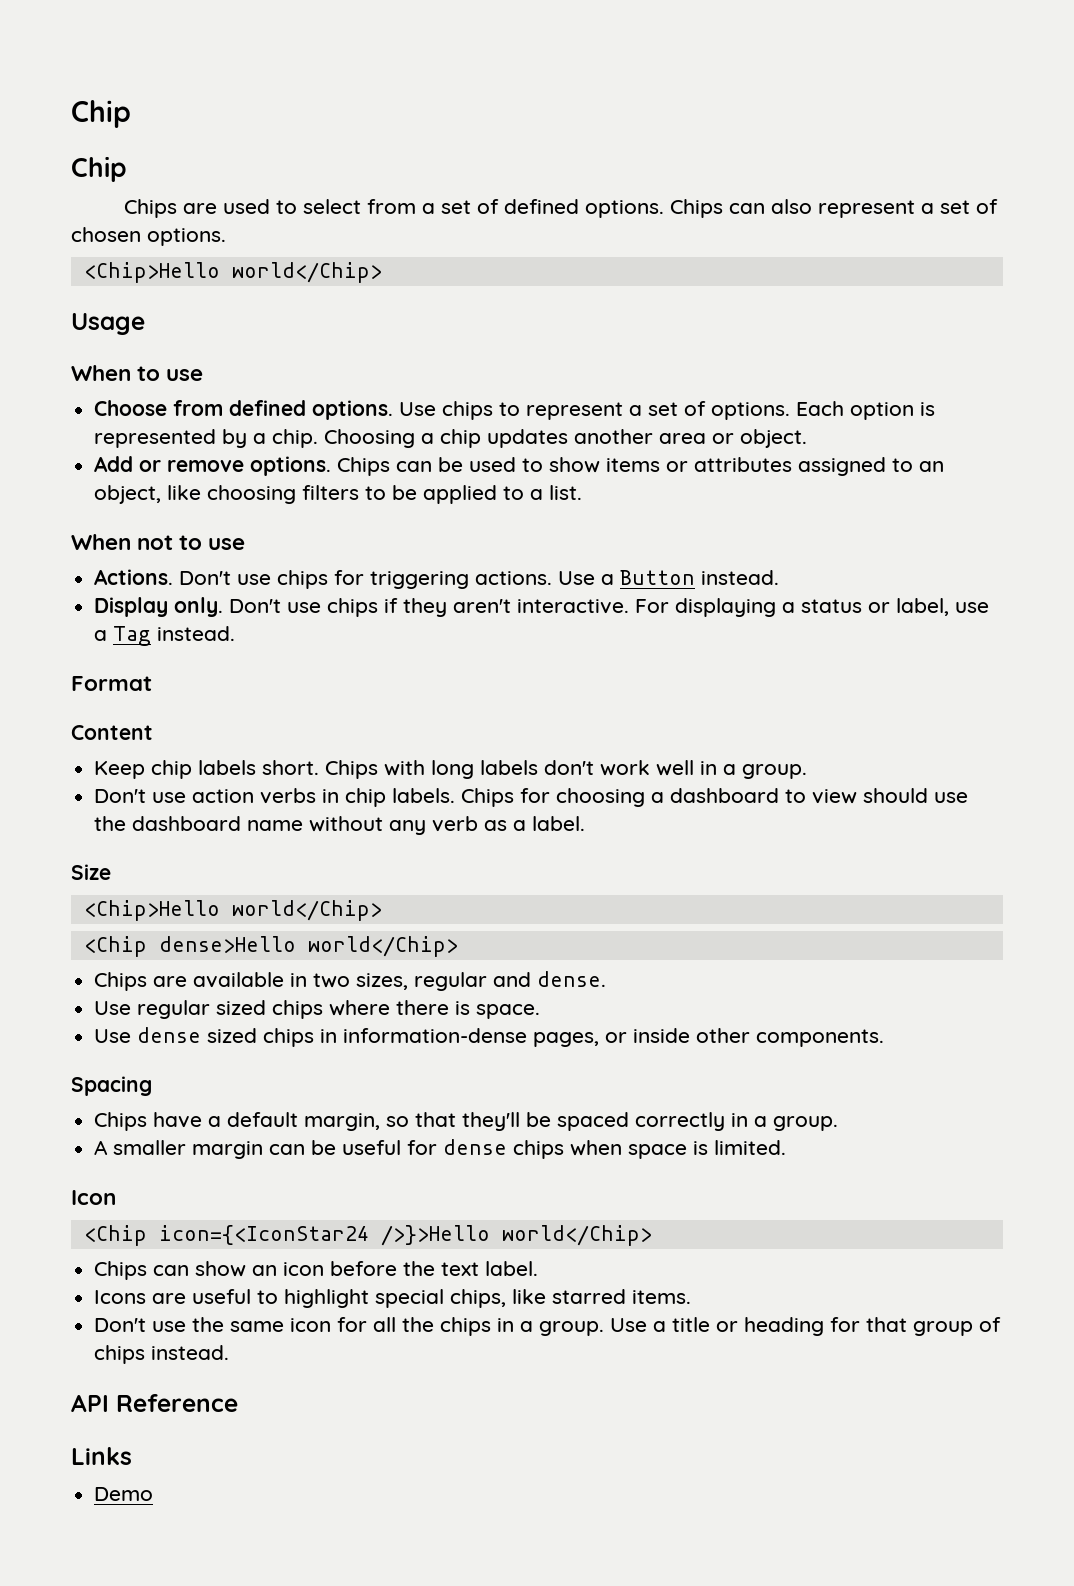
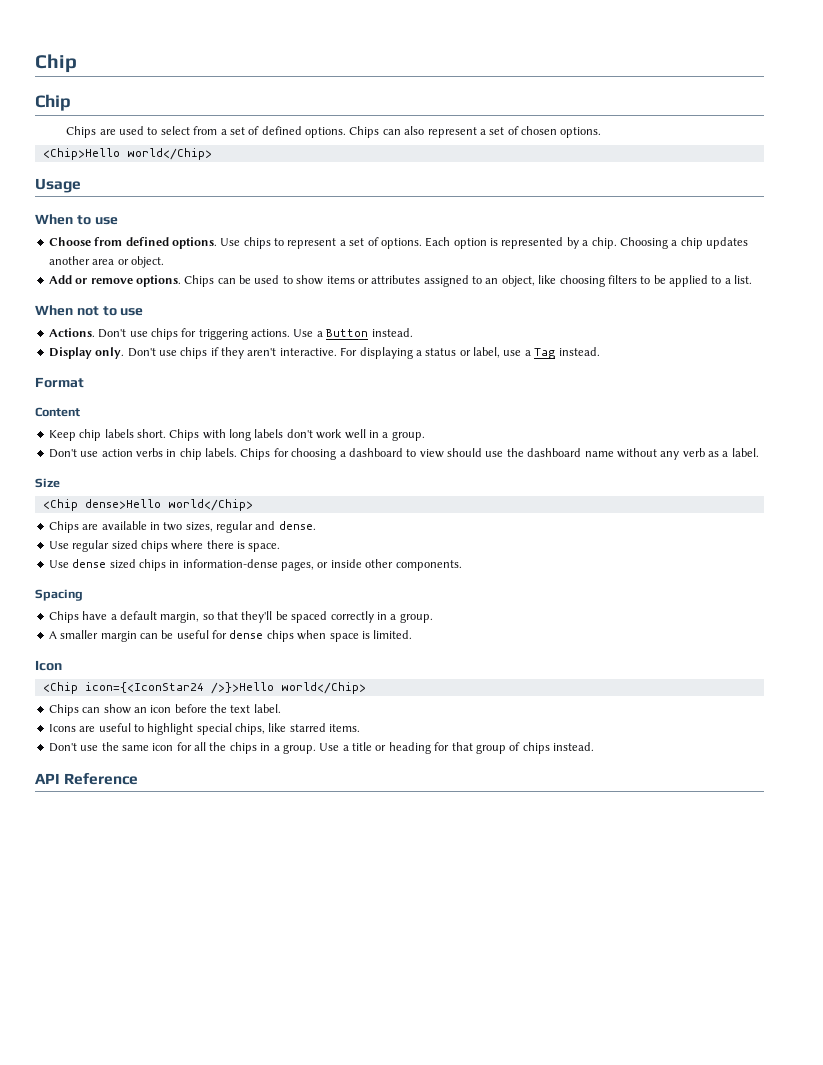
[83,900,382,921] // <Chip>Hello world</Chip> -> (60, 483) none
[71,1447,132,1465] [94,1487,154,1501] // Links // Demo -> (139, 779) none

